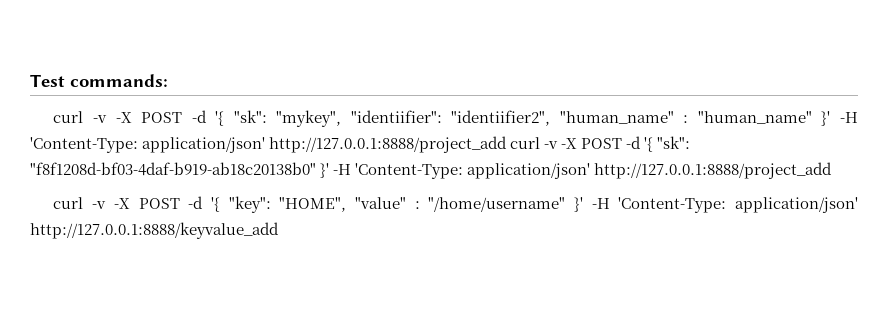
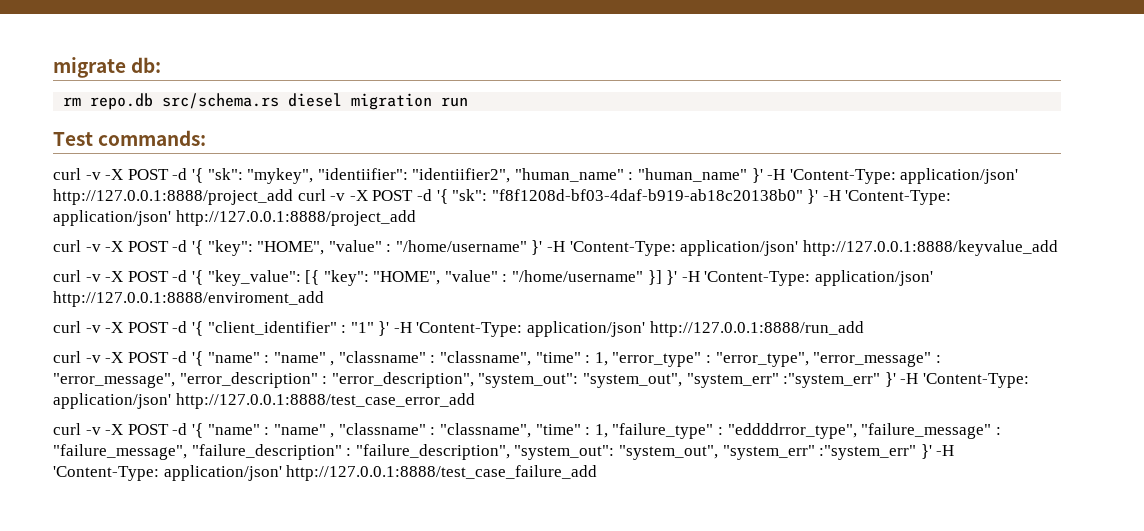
(30, 80) none -> [53,57,162,78] [63,93,469,110] migrate db: // rm repo.db src/schema.rs diesel migration run //
(279, 230) none -> [53,270,934,286] [53,291,324,307] [53,321,864,337] [53,351,941,367] [53,372,1029,388] [53,393,475,409] [53,423,1001,439] [53,444,955,460] [53,465,598,481] // curl -v -X POST -d '{ "key_value": [{ "key": "HOME", "value" : "/home/username" }] }' -H 'Content-Type: application/json' http://127.0.0.1:8888/enviroment_add // curl -v -X POST -d '{ "client_identifier" : "1" }' -H 'Content-Type: application/json' http://127.0.0.1:8888/run_add // curl -v -X POST -d '{ "name" : "name" , "classname" : "classname", "time" : 1, "error_type" : "error_type", "error_message" : "error_message", "error_description" : "error_description", "system_out": "system_out", "system_err" :"system_err" }' -H 'Content-Type: application/json' http://127.0.0.1:8888/test_case_error_add // curl -v -X POST -d '{ "name" : "name" , "classname" : "classname", "time" : 1, "failure_type" : "eddddrror_type", "failure_message" : "failure_message", "failure_description" : "failure_description", "system_out": "system_out", "system_err" :"system_err" }' -H 'Content-Type: application/json' http://127.0.0.1:8888/test_case_failure_add

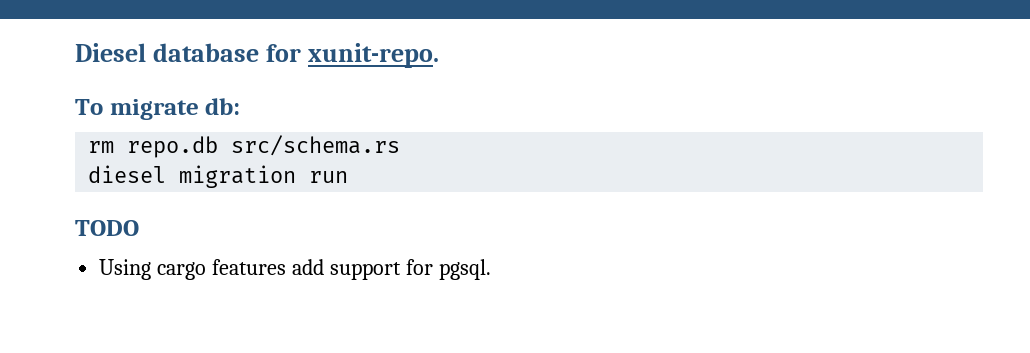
(53, 67) none -> [75,43,439,68] [75,99,103,115] Diesel database for xunit-repo. // To
(280, 101) none -> (401, 145) //
[53,130,207,146] [53,168,1019,184] [53,189,952,205] [53,210,416,226] [53,240,1058,256] [53,270,934,286] [53,291,324,307] [53,321,864,337] [53,351,941,367] [53,372,1029,388] [53,393,475,409] [53,423,1001,439] [53,444,955,460] [53,465,598,481] Test commands: // curl -v -X POST -d '{ "sk": "mykey", "identiifier": "identiifier2", "human_name" : "human_name" }' -H 'Content-Type: application/json' http://127.0.0.1:8888/project_add curl -v -X POST -d '{ "sk": "f8f1208d-bf03-4daf-b919-ab18c20138b0" }' -H 'Content-Type: application/json' http://127.0.0.1:8888/project_add // curl -v -X POST -d '{ "key": "HOME", "value" : "/home/username" }' -H 'Content-Type: application/json' http://127.0.0.1:8888/keyvalue_add // curl -v -X POST -d '{ "key_value": [{ "key": "HOME", "value" : "/home/username" }] }' -H 'Content-Type: application/json' http://127.0.0.1:8888/enviroment_add // curl -v -X POST -d '{ "client_identifier" : "1" }' -H 'Content-Type: application/json' http://127.0.0.1:8888/run_add // curl -v -X POST -d '{ "name" : "name" , "classname" : "classname", "time" : 1, "error_type" : "error_type", "error_message" : "error_message", "error_description" : "error_description", "system_out": "system_out", "system_err" :"system_err" }' -H 'Content-Type: application/json' http://127.0.0.1:8888/test_case_error_add // curl -v -X POST -d '{ "name" : "name" , "classname" : "classname", "time" : 1, "failure_type" : "eddddrror_type", "failure_message" : "failure_message", "failure_description" : "failure_description", "system_out": "system_out", "system_err" :"system_err" }' -H 'Content-Type: application/json' http://127.0.0.1:8888/test_case_failure_add -> [75,220,139,236] [99,259,491,280] TODO // Using cargo features add support for pgsql.

